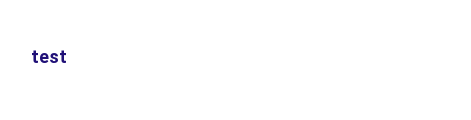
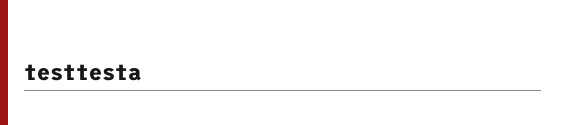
[31,50,67,63] test -> [24,64,141,81] testtesta

